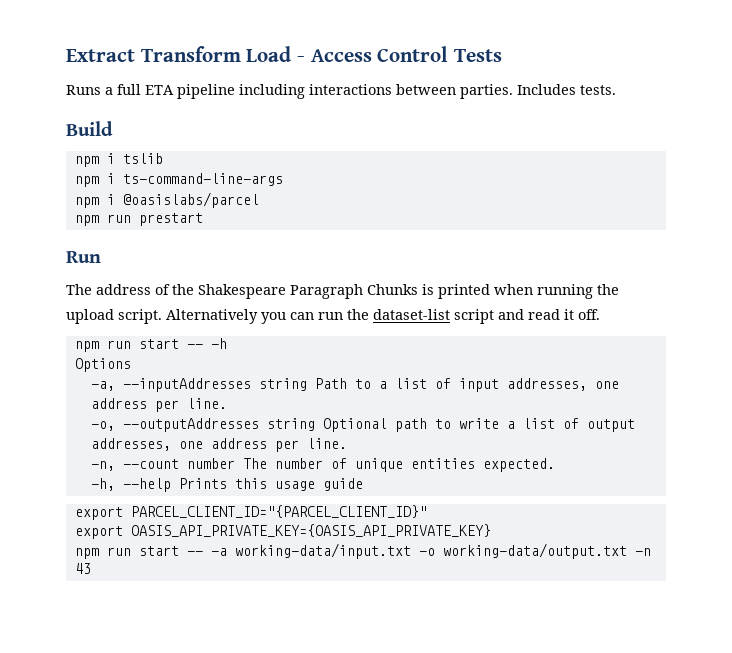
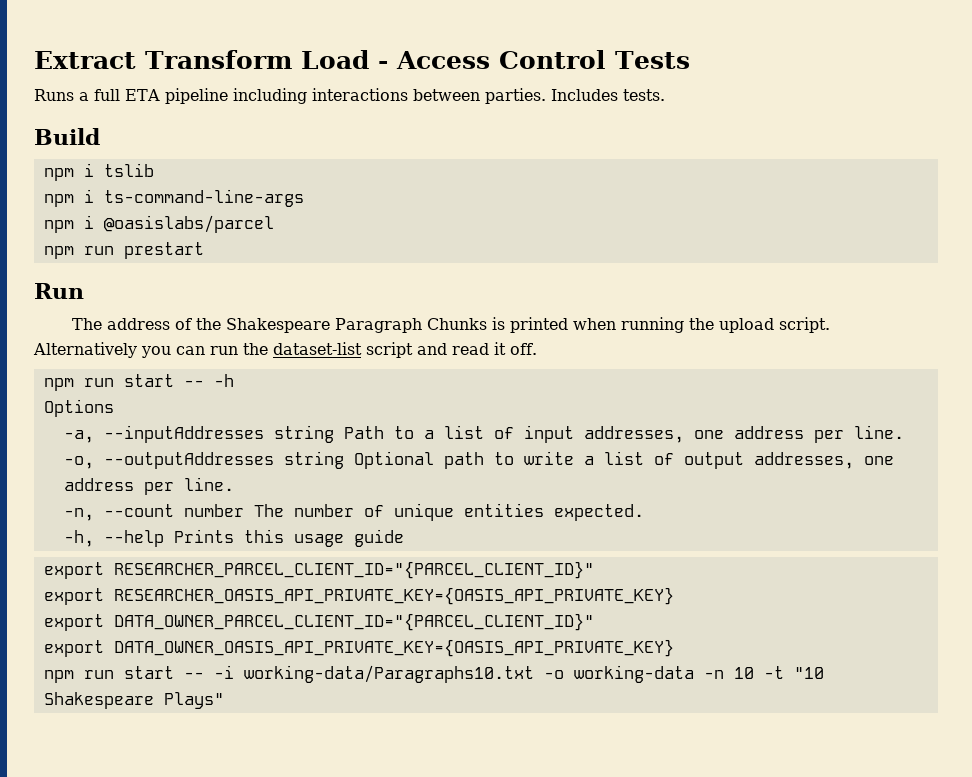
[130,505,427,518] [74,524,491,539] [74,543,651,559] [74,563,91,574] PARCEL_CLIENT_ID="{PARCEL_CLIENT_ID}" // export OASIS_API_PRIVATE_KEY={OASIS_API_PRIVATE_KEY} // npm run start -- -a working-data/input.txt -o working-data/output.txt -n 43 -> [113,561,594,579] [43,587,674,605] [43,613,594,631] [43,639,674,657] [43,665,824,683] [43,692,224,709] RESEARCHER_PARCEL_CLIENT_ID="{PARCEL_CLIENT_ID}" // export RESEARCHER_OASIS_API_PRIVATE_KEY={OASIS_API_PRIVATE_KEY} // export DATA_OWNER_PARCEL_CLIENT_ID="{PARCEL_CLIENT_ID}" // export DATA_OWNER_OASIS_API_PRIVATE_KEY={OASIS_API_PRIVATE_KEY} // npm run start -- -i working-data/Paragraphs10.txt -o working-data -n 10 -t "10 Shakespeare Plays"

